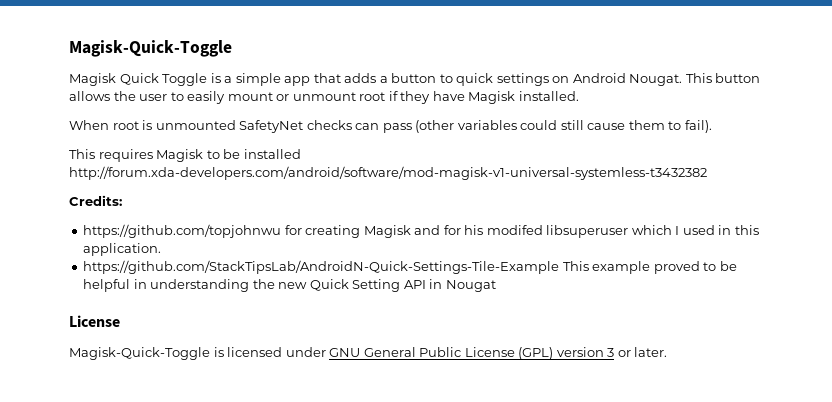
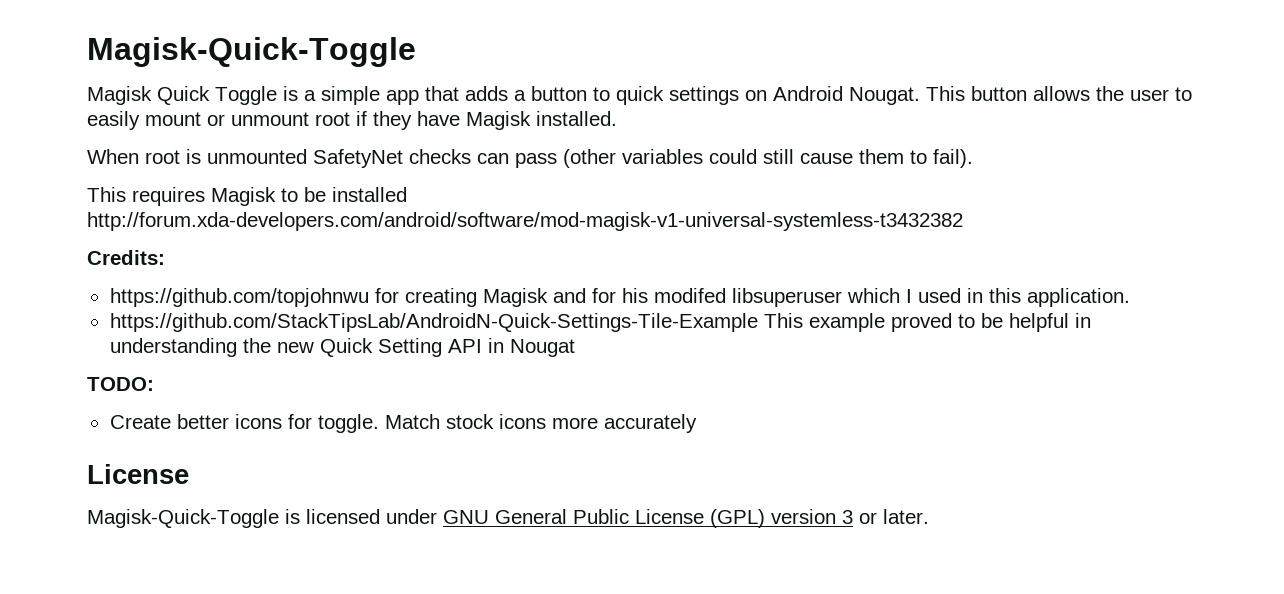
(496, 286) none -> [87,377,154,391] [109,414,697,433] // TODO: // Create better icons for toggle. Match stock icons more accurately

